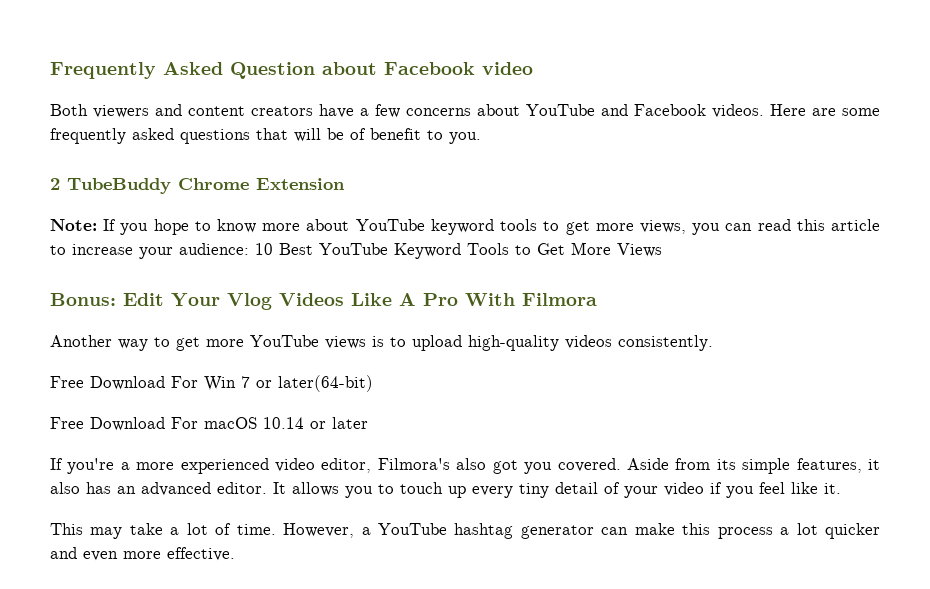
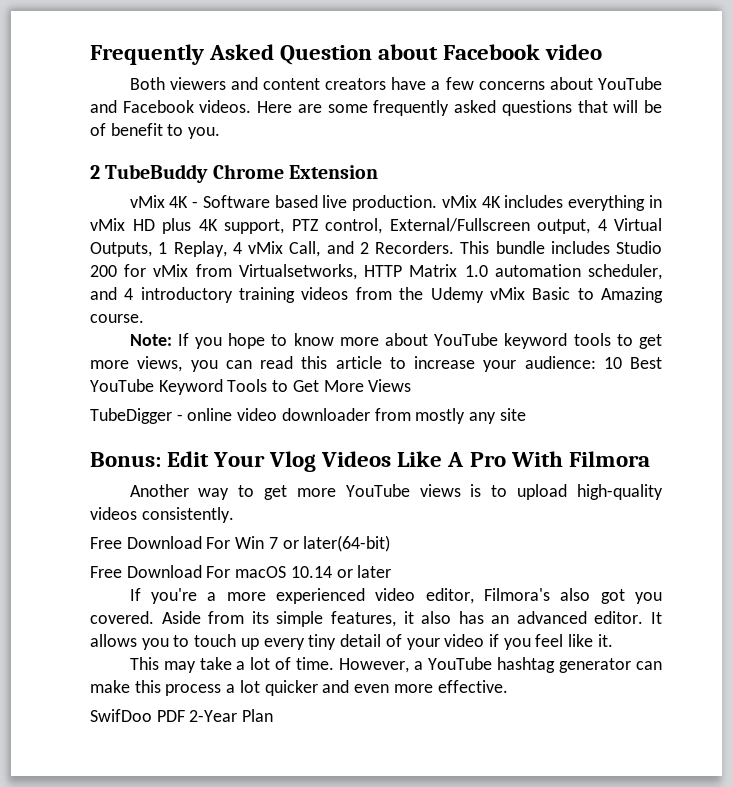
(345, 184) none -> [129,195,662,211] [90,218,662,234] [90,241,662,257] [90,264,662,280] [90,287,664,303] [90,314,144,323] // vMix 4K - Software based live production. vMix 4K includes everything in vMix HD plus 4K support, PTZ control, External/Fullscreen output, 4 Virtual Outputs, 1 Replay, 4 vMix Call, and 2 Recorders. This bundle includes Studio 200 for vMix from Virtualsetworks, HTTP Matrix 1.0 automation scheduler, and 4 introductory training videos from the Udemy vMix Basic to Amazing course.
(662, 250) none -> [90,408,526,424] // TubeDigger - online video downloader from mostly any site
(235, 554) none -> [90,709,274,722] // SwifDoo PDF 2-Year Plan

